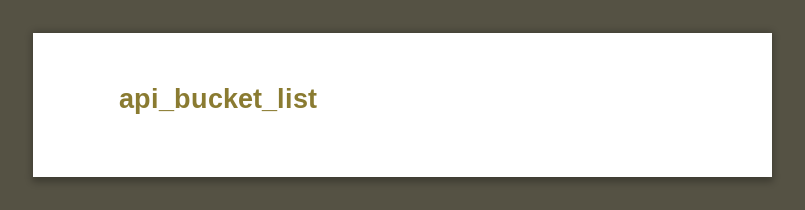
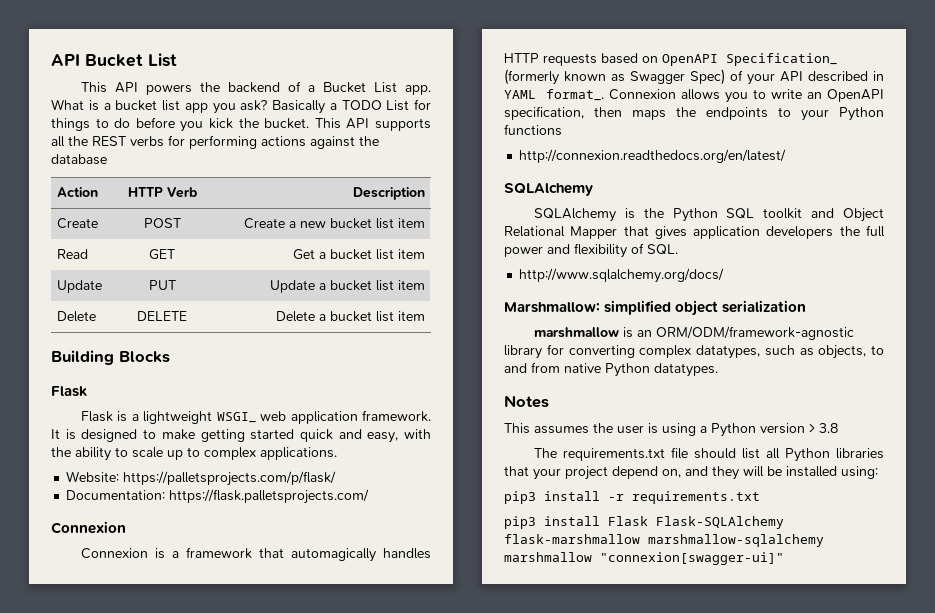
[119,88,317,114] api_bucket_list -> [51,53,177,67] [81,81,431,95] [51,99,431,114] [51,117,432,132] [51,135,379,149] [51,154,107,165] [56,187,98,197] [127,187,197,198] [353,187,426,200] [56,218,98,229] [143,218,181,228] [244,218,426,229] [56,249,88,259] [149,249,175,260] [293,249,426,260] [56,280,102,293] [148,280,176,290] [270,280,426,293] [56,311,96,322] [137,311,187,321] [276,311,426,322] [51,350,170,365] [51,386,87,397] [81,410,432,424] [51,429,431,443] [51,447,337,461] [66,471,337,486] [66,489,370,504] [51,521,126,534] [81,547,431,562] [504,53,837,66] [504,69,884,85] [504,89,884,103] [504,106,884,121] [504,124,562,136] [519,149,787,163] [504,183,593,196] [534,208,884,222] [504,225,885,239] [504,243,678,258] [519,268,725,283] [504,300,807,316] [534,326,855,340] [504,344,884,359] [504,362,718,377] [504,395,549,408] [504,423,838,437] [534,447,884,462] [504,466,878,480] [504,491,760,504] [504,516,784,529] [504,534,824,547] [504,552,784,565] API Bucket List // This API powers the backend of a Bucket List app. What is a bucket list app you ask? Basically a TODO List for things to do before you kick the bucket. This API supports all the REST verbs for performing actions against the database // Action | HTTP Verb | Description // Create | POST | Create a new bucket list item // Read | GET | Get a bucket list item // Update | PUT | Update a bucket list item // Delete | DELETE | Delete a bucket list item // Building Blocks // Flask // Flask is a lightweight WSGI_ web application framework. It is designed to make getting started quick and easy, with the ability to scale up to complex applications. // Website: https://palletsprojects.com/p/flask/ // Documentation: https://flask.palletsprojects.com/ // Connexion // Connexion is a framework that automagically handles HTTP requests based on OpenAPI Specification_ (formerly known as Swagger Spec) of your API described in YAML format_. Connexion allows you to write an OpenAPI specification, then maps the endpoints to your Python functions // http://connexion.readthedocs.org/en/latest/ // SQLAlchemy // SQLAlchemy is the Python SQL toolkit and Object Relational Mapper that gives application developers the full power and flexibility of SQL. // http://www.sqlalchemy.org/docs/ // Marshmallow: simplified object serialization // marshmallow is an ORM/ODM/framework-agnostic library for converting complex datatypes, such as objects, to and from native Python datatypes. // Notes // This assumes the user is using a Python version > 3.8 // The requirements.txt file should list all Python libraries that your project depend on, and they will be installed using: // pip3 install -r requirements.txt // pip3 install Flask Flask-SQLAlchemy flask-marshmallow marshmallow-sqlalchemy marshmallow "connexion[swagger-ui]"

